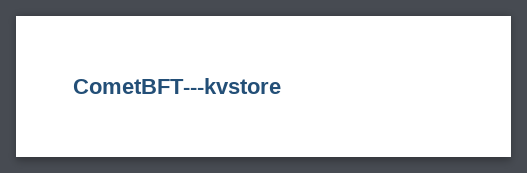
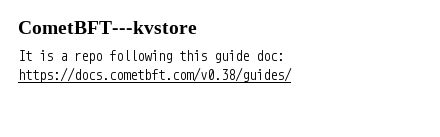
(281, 86) none -> [18,50,284,64] [18,67,292,83] // It is a repo following this guide doc: https://docs.cometbft.com/v0.38/guides/

